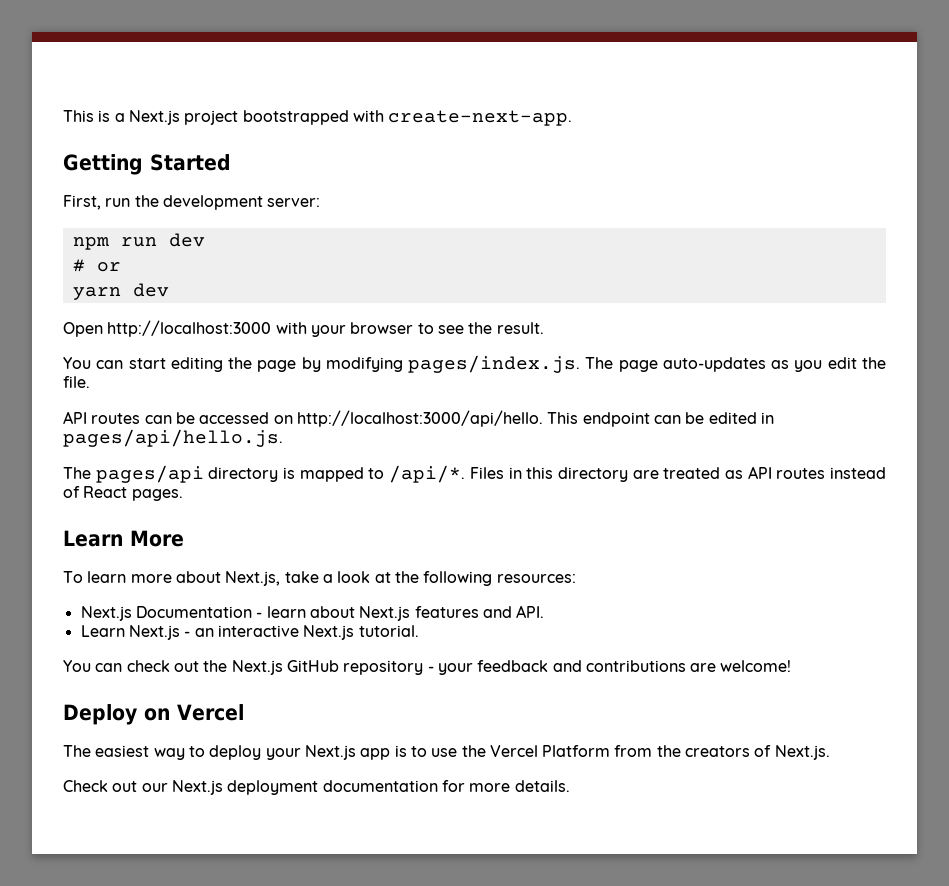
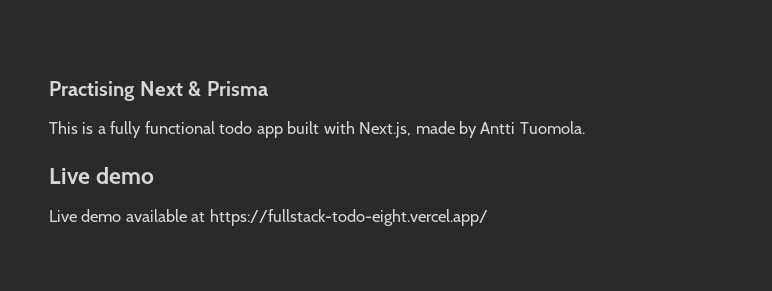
[63,110,573,126] [63,154,231,175] [63,195,321,210] [72,233,205,250] [72,259,121,272] [72,283,169,300] [63,320,544,337] [63,355,886,373] [63,376,90,388] [63,410,774,427] [63,429,283,447] [63,465,886,483] [63,486,183,501] [63,530,184,547] [63,571,576,586] [80,605,545,621] [80,625,419,640] [63,660,792,675] [63,704,244,725] [63,745,830,760] [63,780,570,795] This is a Next.js project bootstrapped with create-next-app. // Getting Started // First, run the development server: // npm run dev // # or // yarn dev // Open http://localhost:3000 with your browser to see the result. // You can start editing the page by modifying pages/index.js. The page auto-updates as you edit the file. // API routes can be accessed on http://localhost:3000/api/hello. This endpoint can be edited in pages/api/hello.js. // The pages/api directory is mapped to /api/*. Files in this directory are treated as API routes instead of React pages. // Learn More // To learn more about Next.js, take a look at the following resources: // Next.js Documentation - learn about Next.js features and API. // Learn Next.js - an interactive Next.js tutorial. // You can check out the Next.js GitHub repository - your feedback and contributions are welcome! // Deploy on Vercel // The easiest way to deploy your Next.js app is to use the Vercel Platform from the creators of Next.js. // Check out our Next.js deployment documentation for more details. -> [49,81,268,101] [49,121,585,138] [49,167,155,184] [49,209,488,226] Practising Next & Prisma // This is a fully functional todo app built with Next.js, made by Antti Tuomola. // Live demo // Live demo available at https://fullstack-todo-eight.vercel.app/

